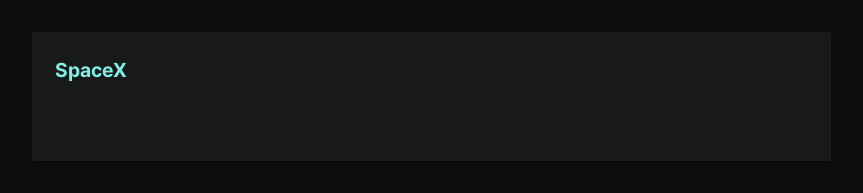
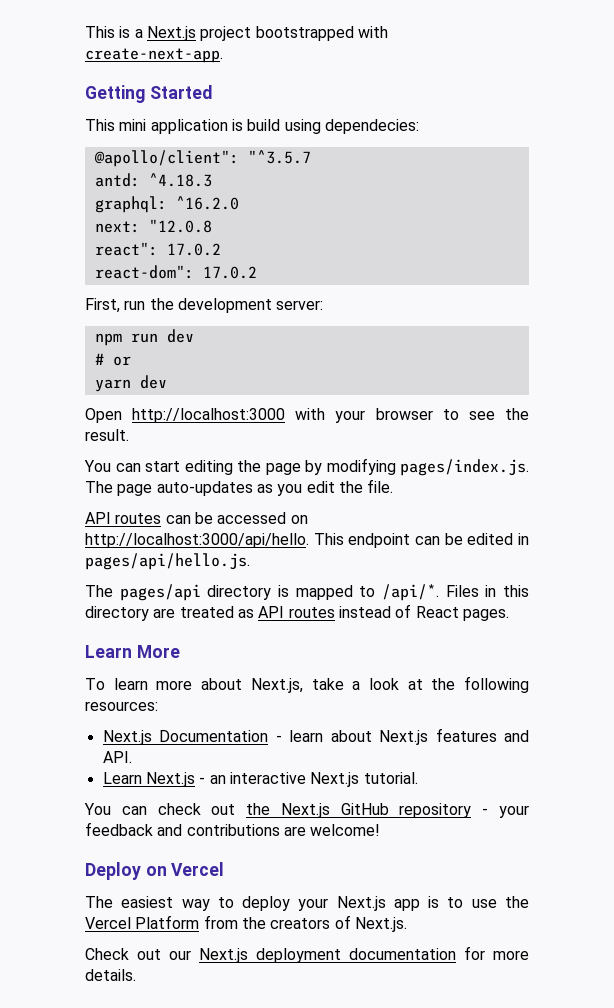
[55,62,127,81] SpaceX -> [85,26,388,41] [85,48,223,63] [85,85,212,103] [85,119,419,134] [93,150,311,167] [94,173,212,187] [94,196,239,213] [94,219,212,233] [94,242,221,256] [94,265,257,279] [85,298,324,313] [94,329,194,346] [94,353,131,366] [94,375,167,392] [85,408,530,423] [85,429,129,441] [84,458,529,476] [85,479,394,496] [85,512,308,524] [85,533,529,548] [85,553,250,570] [85,584,529,601] [85,604,509,621] [85,645,180,658] [85,676,529,693] [85,701,158,711] [102,728,529,745] [102,751,132,763] [102,772,418,787] [84,803,529,818] [85,822,381,836] [85,862,225,880] [85,896,529,911] [85,915,407,932] [85,946,529,963] [85,969,136,981] This is a Next.js project bootstrapped with create-next-app. // Getting Started // This mini application is build using dependecies: // @apollo/client": "^3.5.7 // antd: ^4.18.3 // graphql: ^16.2.0 // next: "12.0.8 // react": 17.0.2 // react-dom": 17.0.2 // First, run the development server: // npm run dev // # or // yarn dev // Open http://localhost:3000 with your browser to see the result. // You can start editing the page by modifying pages/index.js. The page auto-updates as you edit the file. // API routes can be accessed on http://localhost:3000/api/hello. This endpoint can be edited in pages/api/hello.js. // The pages/api directory is mapped to /api/*. Files in this directory are treated as API routes instead of React pages. // Learn More // To learn more about Next.js, take a look at the following resources: // Next.js Documentation - learn about Next.js features and API. // Learn Next.js - an interactive Next.js tutorial. // You can check out the Next.js GitHub repository - your feedback and contributions are welcome! // Deploy on Vercel // The easiest way to deploy your Next.js app is to use the Vercel Platform from the creators of Next.js. // Check out our Next.js deployment documentation for more details.

